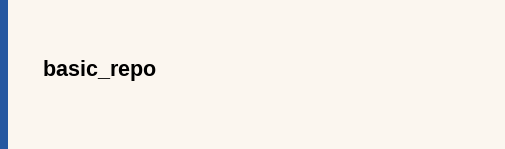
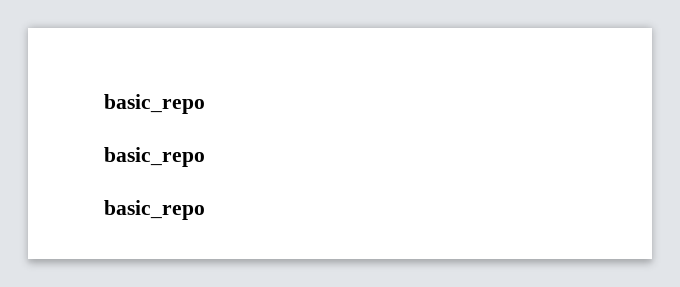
[43,60,156,81] basic_repo -> [104,94,205,114] [104,147,205,167] [104,200,205,220] basic_repo // basic_repo // basic_repo

